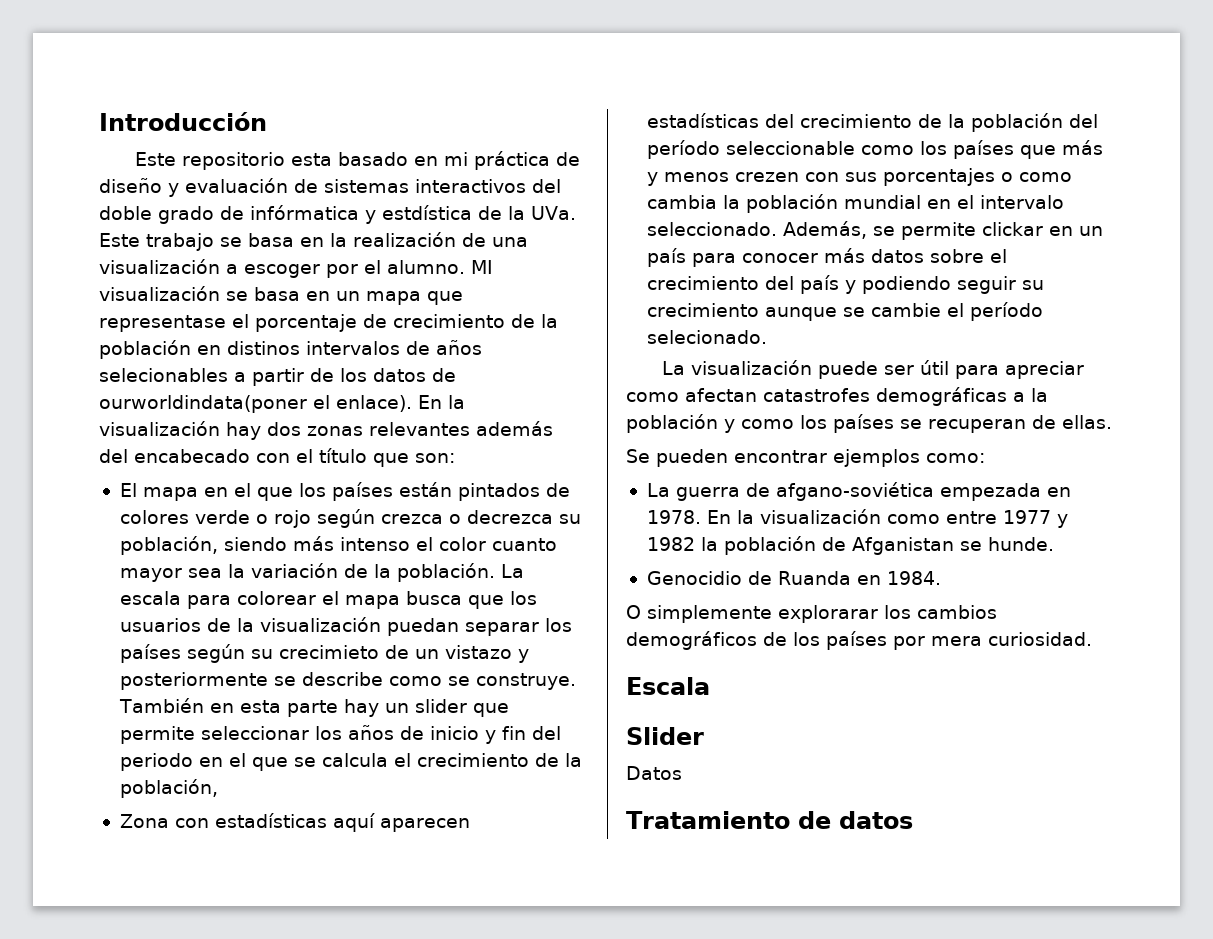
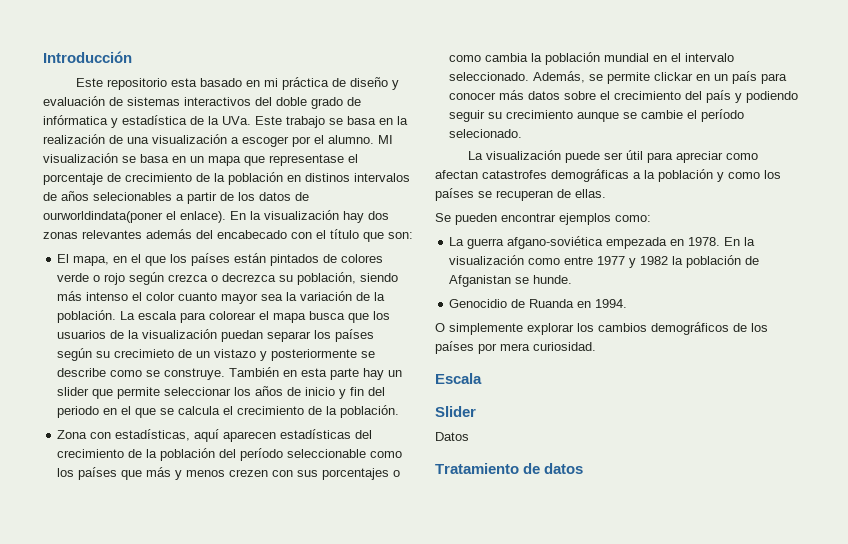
[382,205,472,220] estdística -> [122,115,187,125] estadística
[142,487,198,501] mapa -> [73,256,110,266] mapa,
[119,779,218,798] población, -> [340,405,400,418] población.
[214,813,327,828] estadísticas -> [115,429,191,441] estadísticas,
[745,483,770,497] de -> (505, 243) none
[886,571,941,585] 1984. -> [595,299,628,308] 1994.
[778,605,878,623] explorarar -> [527,323,574,335] explorar

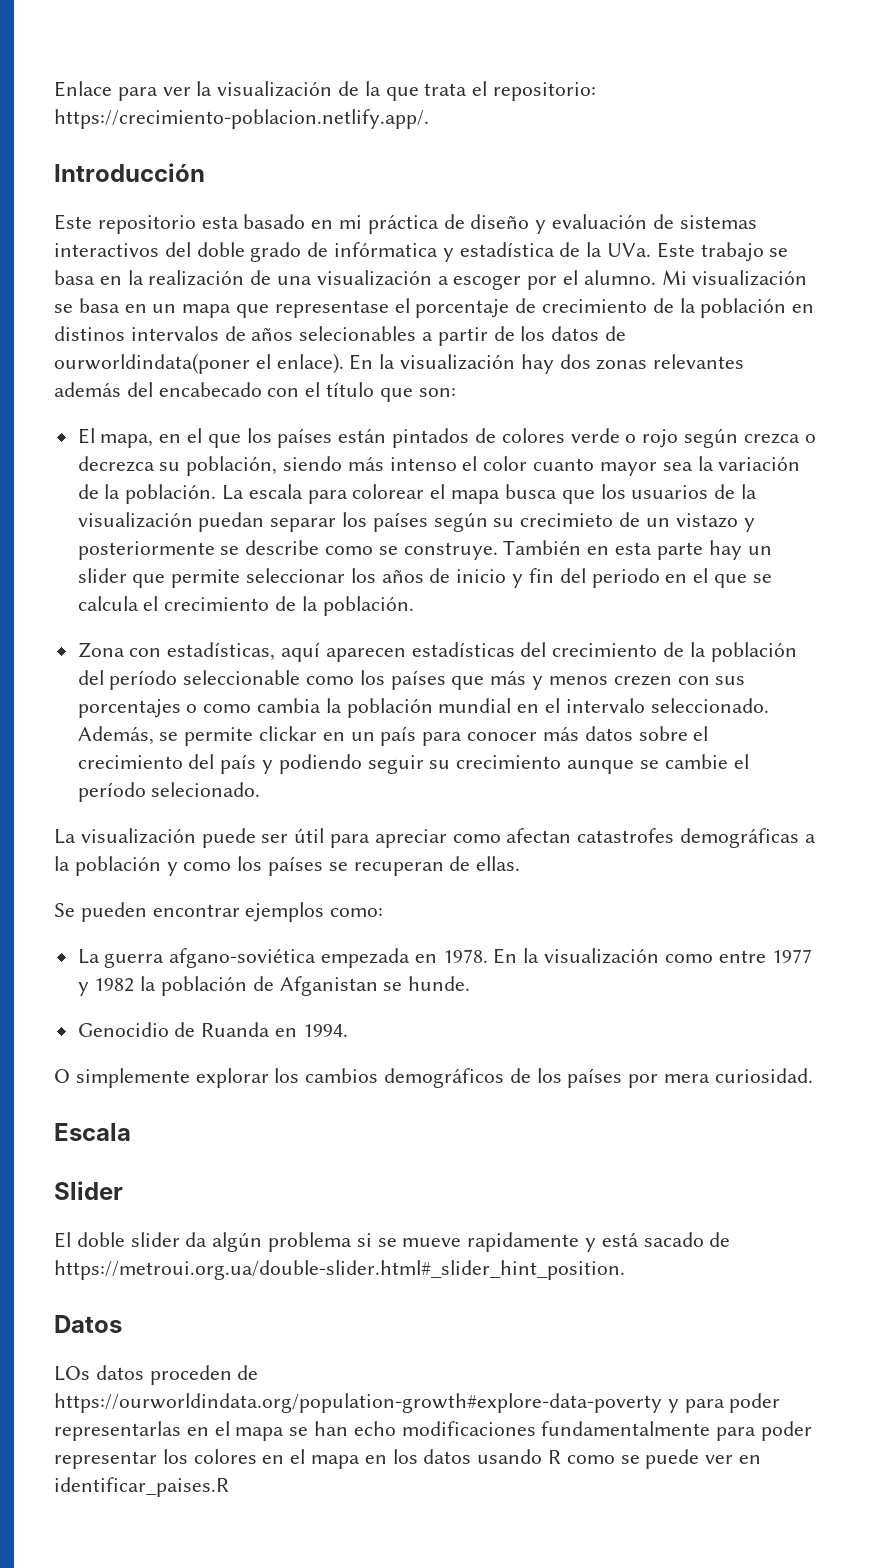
(43, 57) none -> [54,81,597,101] [54,109,429,129] Enlace para ver la visualización de la que trata el repositorio: https://crecimiento-poblacion.netlify.app/. //
[378,135,393,144] MI -> [661,270,687,285] Mi
[435,432,469,441] [435,463,584,474] Datos // Tratamiento de datos -> [54,1232,731,1252] [54,1260,625,1280] [54,1315,122,1333] [54,1365,259,1385] [54,1393,781,1413] [54,1421,813,1441] [54,1449,762,1469] [54,1477,229,1497] El doble slider da algún problema si se mueve rapidamente y está sacado de https://metroui.org.ua/double-slider.html#_slider_hint_position. // Datos // LOs datos proceden de https://ourworldindata.org/population-growth#explore-data-poverty y para poder representarlas en el mapa se han echo modificaciones fundamentalmente para poder representar los colores en el mapa en los datos usando R como se puede ver en identificar_paises.R

